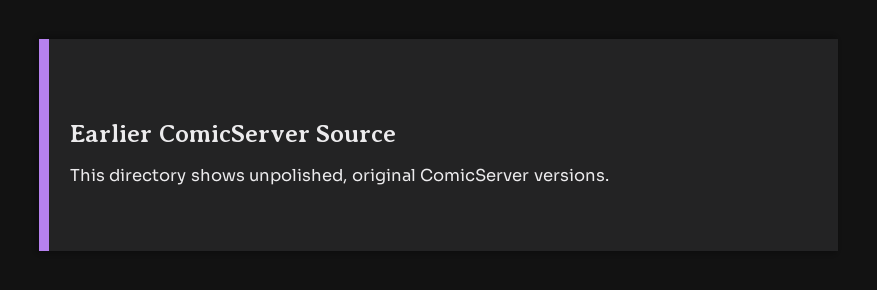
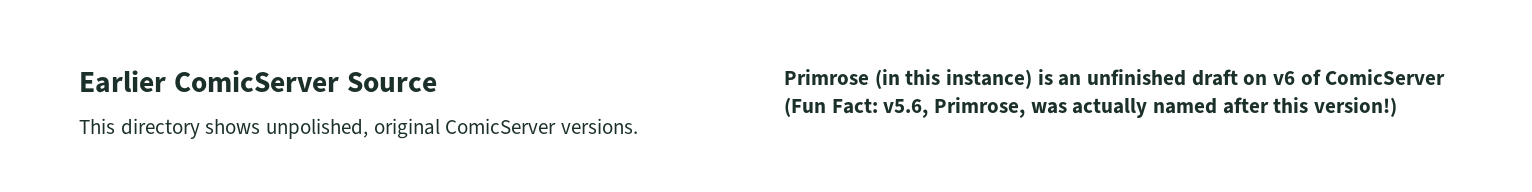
(609, 175) none -> [784,69,1446,89] [784,97,1398,118] // Primrose (in this instance) is an unfinished draft on v6 of ComicServer (Fun Fact: v5.6, Primrose, was actually named after this version!)

